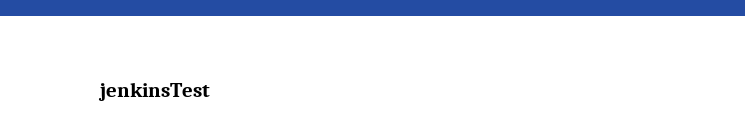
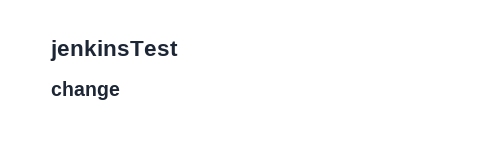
(210, 91) none -> [51,81,120,100] // change

